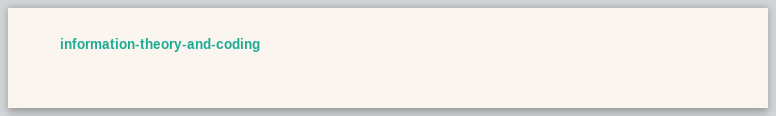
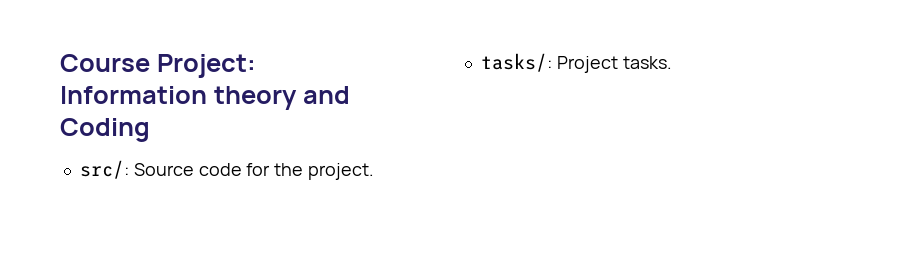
[60,38,260,52] information-theory-and-coding -> [60,54,256,78] [60,86,350,110] [60,118,150,142] [79,160,375,180] [480,53,672,73] Course Project: Information theory and Coding // src/: Source code for the project. // tasks/: Project tasks.

